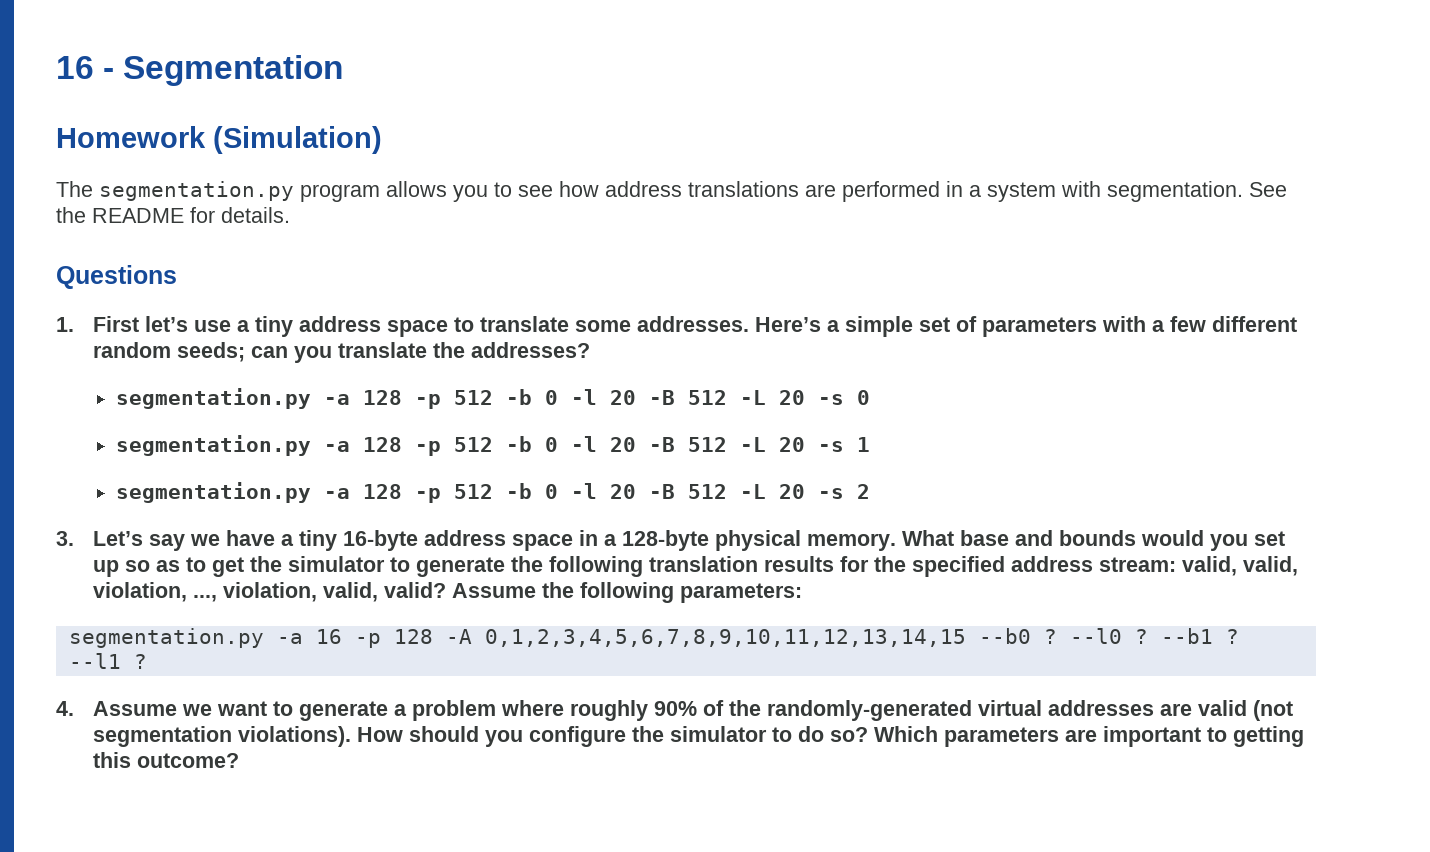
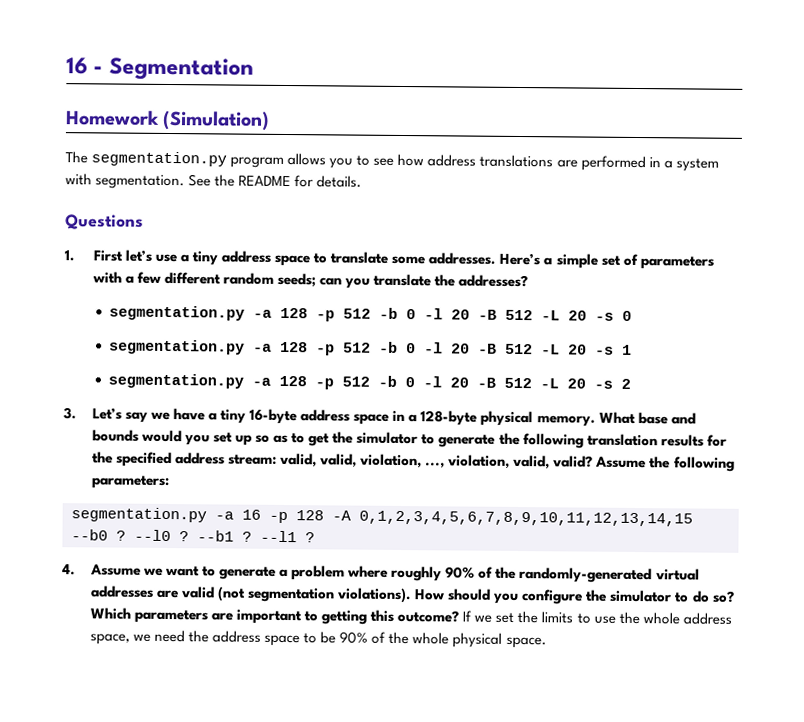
(239, 760) none -> [462,610,732,625] [89,629,547,649] If we set the limits to use the whole address space, we need the address space to be 90% of the whole physical space.

